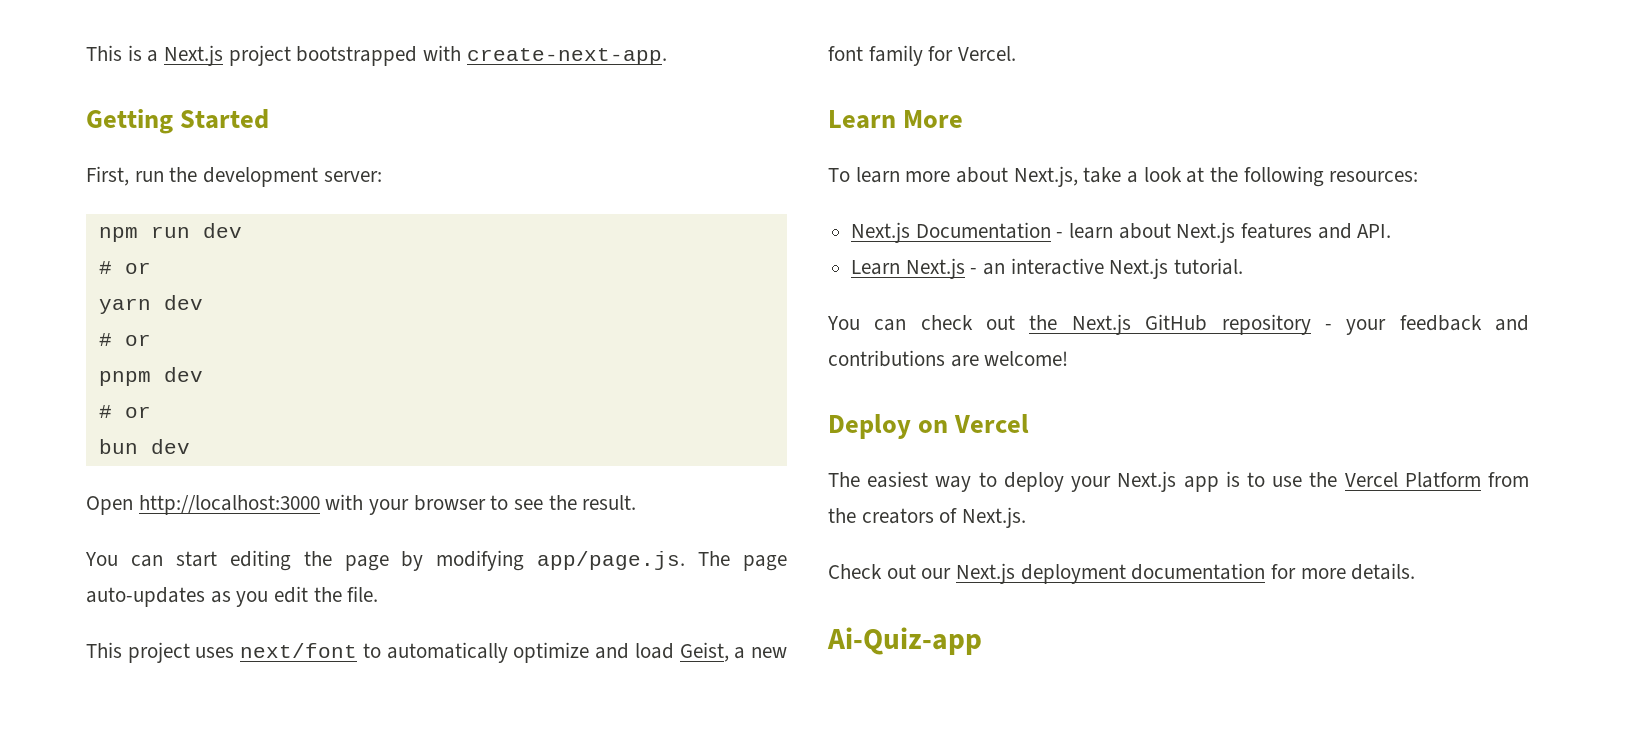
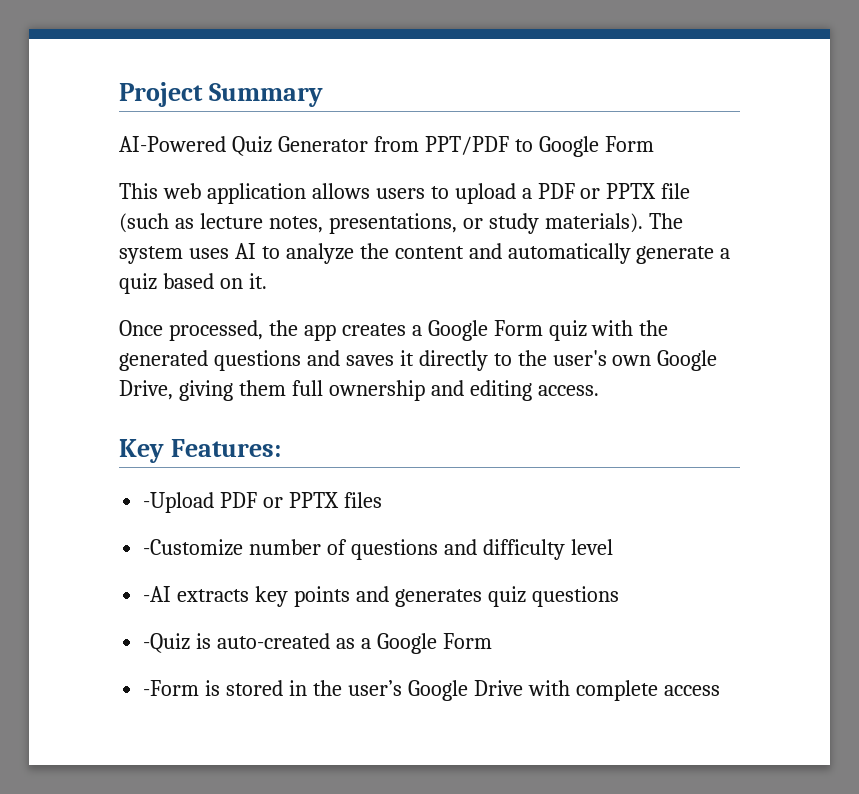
[86,45,667,66] [86,109,270,134] [86,166,382,187] [98,223,242,242] [98,261,151,274] [98,295,203,314] [98,333,151,346] [98,367,203,386] [98,405,151,418] [98,439,190,454] [86,494,637,515] [85,550,787,571] [86,586,379,607] [86,642,788,663] [828,45,1017,66] [828,110,964,129] [828,166,1419,187] [851,222,1392,243] [851,258,1244,279] [827,314,1529,335] [828,350,1069,367] [828,414,1030,439] [828,471,1529,492] [828,507,1027,528] [828,563,1416,584] [827,627,982,655] This is a Next.js project bootstrapped with create-next-app. // Getting Started // First, run the development server: // npm run dev // # or // yarn dev // # or // pnpm dev // # or // bun dev // Open http://localhost:3000 with your browser to see the result. // You can start editing the page by modifying app/page.js. The page auto-updates as you edit the file. // This project uses next/font to automatically optimize and load Geist, a new font family for Vercel. // Learn More // To learn more about Next.js, take a look at the following resources: // Next.js Documentation - learn about Next.js features and API. // Learn Next.js - an interactive Next.js tutorial. // You can check out the Next.js GitHub repository - your feedback and contributions are welcome! // Deploy on Vercel // The easiest way to deploy your Next.js app is to use the Vercel Platform from the creators of Next.js. // Check out our Next.js deployment documentation for more details. // Ai-Quiz-app -> [119,82,323,107] [119,136,654,157] [119,183,691,204] [119,213,683,234] [119,243,731,264] [119,273,267,294] [119,320,669,341] [119,350,718,371] [119,380,599,401] [119,439,281,463] [143,492,382,513] [143,539,613,560] [143,586,619,607] [143,633,492,654] [143,680,720,701] Project Summary // AI-Powered Quiz Generator from PPT/PDF to Google Form // This web application allows users to upload a PDF or PPTX file (such as lecture notes, presentations, or study materials). The system uses AI to analyze the content and automatically generate a quiz based on it. // Once processed, the app creates a Google Form quiz with the generated questions and saves it directly to the user's own Google Drive, giving them full ownership and editing access. // Key Features: // -Upload PDF or PPTX files // -Customize number of questions and difficulty level // -AI extracts key points and generates quiz questions // -Quiz is auto-created as a Google Form // -Form is stored in the user’s Google Drive with complete access

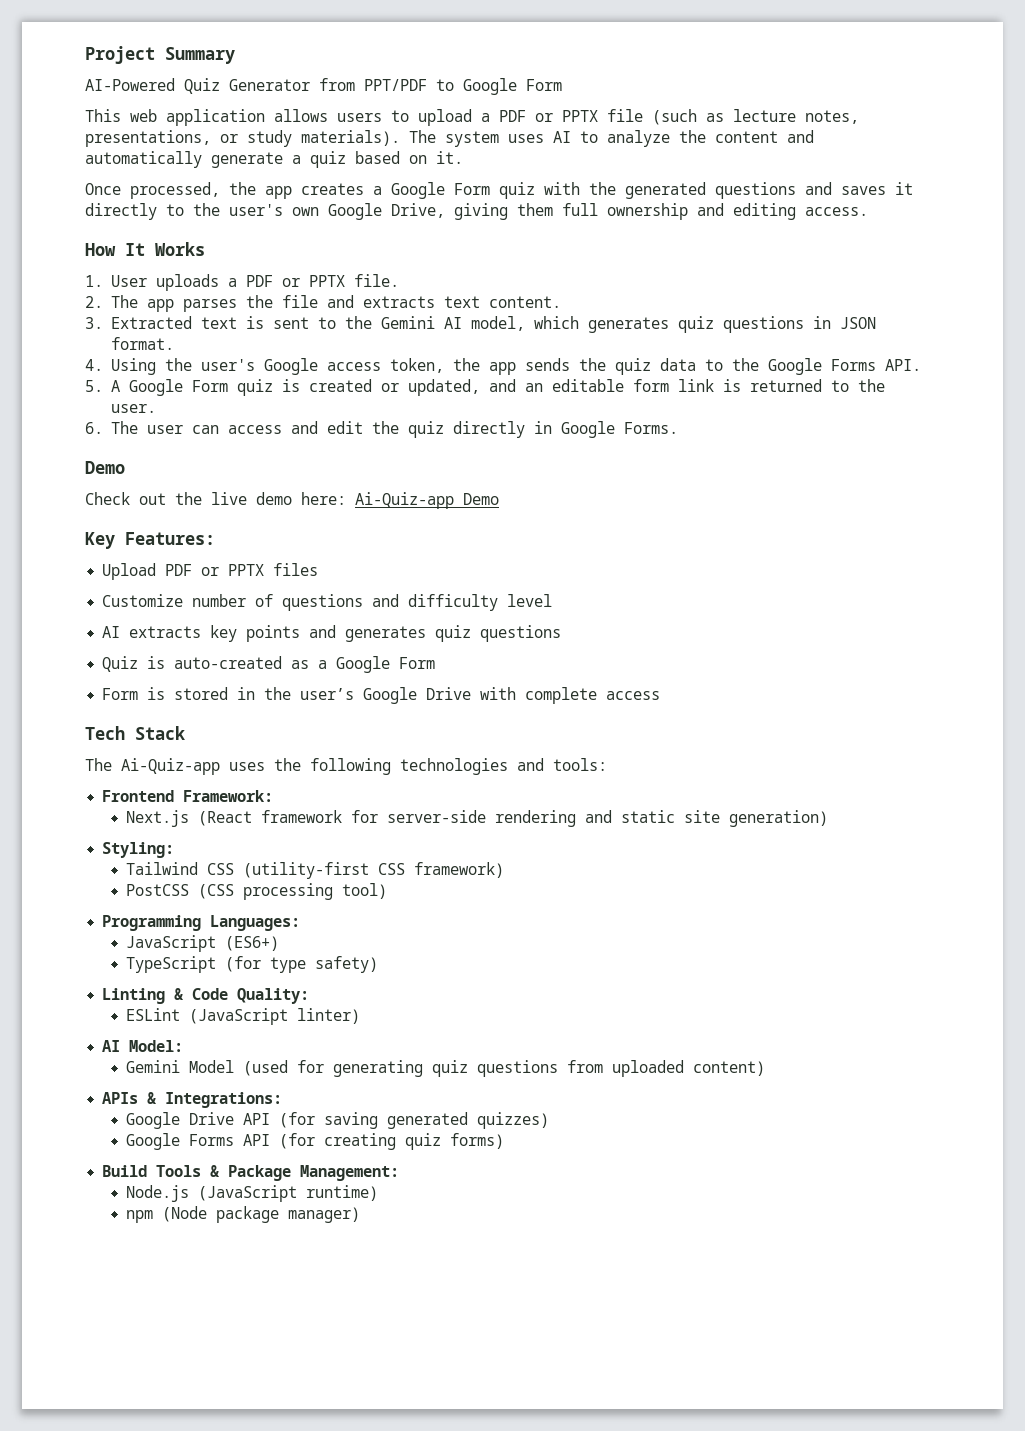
(599, 390) none -> [85,242,205,256] [85,274,399,291] [85,295,561,312] [85,316,876,333] [110,337,174,350] [85,358,921,375] [85,379,885,396] [110,404,156,413] [85,421,678,438] [85,461,125,474] [85,492,499,509] // How It Works // 1. User uploads a PDF or PPTX file. // 2. The app parses the file and extracts text content. // 3. Extracted text is sent to the Gemini AI model, which generates quiz questions in JSON format. // 4. Using the user's Google access token, the app sends the quiz data to the Google Forms API. // 5. A Google Form quiz is created or updated, and an editable form link is returned to the user. // 6. The user can access and edit the quiz directly in Google Forms. // Demo // Check out the live demo here: Ai-Quiz-app Demo
[143,492,215,513] -Upload -> [102,563,157,580] Upload
[143,539,244,556] -Customize -> [102,594,184,607] Customize
[143,586,172,602] -AI -> [102,626,121,638] AI
[143,633,191,653] -Quiz -> [102,656,139,672] Quiz
[143,680,200,696] -Form -> [102,688,139,700] Form
(720, 690) none -> [85,726,185,740] [85,758,607,775] [102,790,274,802] [126,810,829,827] [102,842,175,858] [126,862,505,879] [126,883,388,900] [102,915,301,931] [126,935,280,952] [126,956,379,973] [102,988,310,1004] [126,1008,361,1025] [102,1040,184,1052] [126,1060,766,1077] [102,1092,283,1108] [126,1112,550,1129] [126,1133,505,1150] [102,1165,400,1181] [126,1185,379,1202] [126,1206,361,1223] // Tech Stack // The Ai-Quiz-app uses the following technologies and tools: // Frontend Framework: // Next.js (React framework for server-side rendering and static site generation) // Styling: // Tailwind CSS (utility-first CSS framework) // PostCSS (CSS processing tool) // Programming Languages: // JavaScript (ES6+) // TypeScript (for type safety) // Linting & Code Quality: // ESLint (JavaScript linter) // AI Model: // Gemini Model (used for generating quiz questions from uploaded content) // APIs & Integrations: // Google Drive API (for saving generated quizzes) // Google Forms API (for creating quiz forms) // Build Tools & Package Management: // Node.js (JavaScript runtime) // npm (Node package manager)

